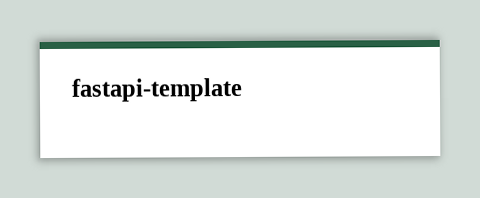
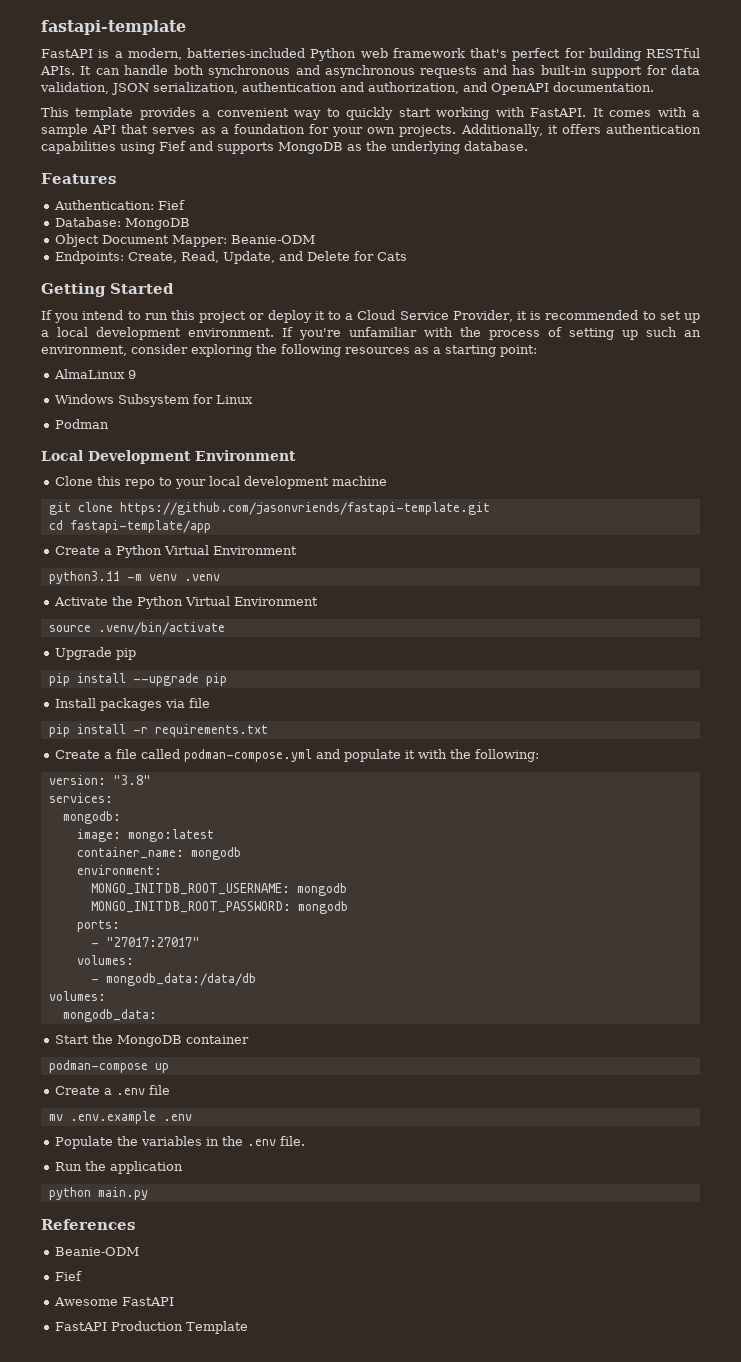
(243, 89) none -> [41,48,700,61] [40,65,701,78] [40,82,654,95] [41,107,700,120] [41,124,701,137] [41,141,528,154] [41,173,116,184] [53,200,185,210] [54,217,190,230] [54,234,315,247] [54,251,407,264] [41,283,174,297] [41,310,700,323] [41,327,701,340] [41,344,537,357] [53,369,136,379] [54,394,253,407] [54,419,109,429] [41,450,296,464] [54,476,387,489] [48,502,490,515] [48,520,211,533] [54,545,297,558] [48,571,220,584] [53,596,318,609] [48,622,225,635] [54,647,136,660] [48,673,227,686] [54,698,210,711] [48,724,268,737] [54,749,539,762] [48,775,151,785] [48,793,113,803] [62,811,121,824] [76,829,214,842] [76,847,241,860] [76,865,162,875] [90,883,347,896] [90,901,348,914] [76,920,120,932] [90,937,200,947] [76,955,134,965] [90,973,256,986] [48,991,106,1001] [62,1009,157,1022] [54,1034,249,1047] [48,1060,169,1073] [54,1085,170,1095] [48,1111,192,1124] [54,1136,305,1149] [54,1161,183,1174] [48,1187,148,1200] [41,1219,135,1230] [54,1247,139,1256] [54,1271,82,1281] [53,1297,174,1306] [54,1321,248,1334] // FastAPI is a modern, batteries-included Python web framework that's perfect for building RESTful APIs. It can handle both synchronous and asynchronous requests and has built-in support for data validation, JSON serialization, authentication and authorization, and OpenAPI documentation. // This template provides a convenient way to quickly start working with FastAPI. It comes with a sample API that serves as a foundation for your own projects. Additionally, it offers authentication capabilities using Fief and supports MongoDB as the underlying database. // Features // Authentication: Fief // Database: MongoDB // Object Document Mapper: Beanie-ODM // Endpoints: Create, Read, Update, and Delete for Cats // Getting Started // If you intend to run this project or deploy it to a Cloud Service Provider, it is recommended to set up a local development environment. If you're unfamiliar with the process of setting up such an environment, consider exploring the following resources as a starting point: // AlmaLinux 9 // Windows Subsystem for Linux // Podman // Local Development Environment // Clone this repo to your local development machine // git clone https://github.com/jasonvriends/fastapi-template.git // cd fastapi-template/app // Create a Python Virtual Environment // python3.11 -m venv .venv // Activate the Python Virtual Environment // source .venv/bin/activate // Upgrade pip // pip install --upgrade pip // Install packages via file // pip install -r requirements.txt // Create a file called podman-compose.yml and populate it with the following: // version: "3.8" // services: // mongodb: // image: mongo:latest // container_name: mongodb // environment: // MONGO_INITDB_ROOT_USERNAME: mongodb // MONGO_INITDB_ROOT_PASSWORD: mongodb // ports: // - "27017:27017" // volumes: // - mongodb_data:/data/db // volumes: // mongodb_data: // Start the MongoDB container // podman-compose up // Create a .env file // mv .env.example .env // Populate the variables in the .env file. // Run the application // python main.py // References // Beanie-ODM // Fief // Awesome FastAPI // FastAPI Production Template

